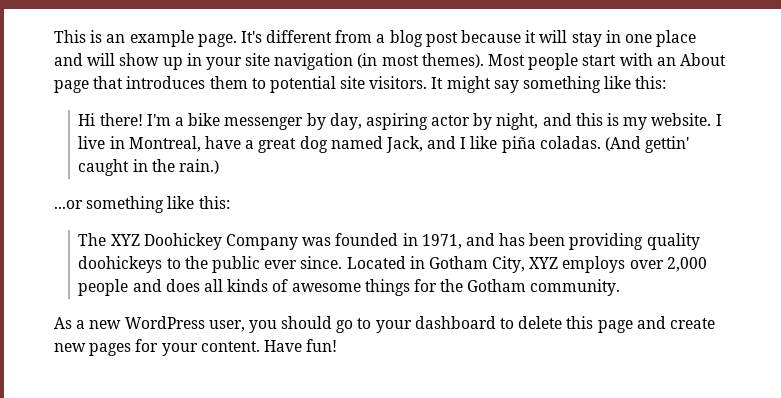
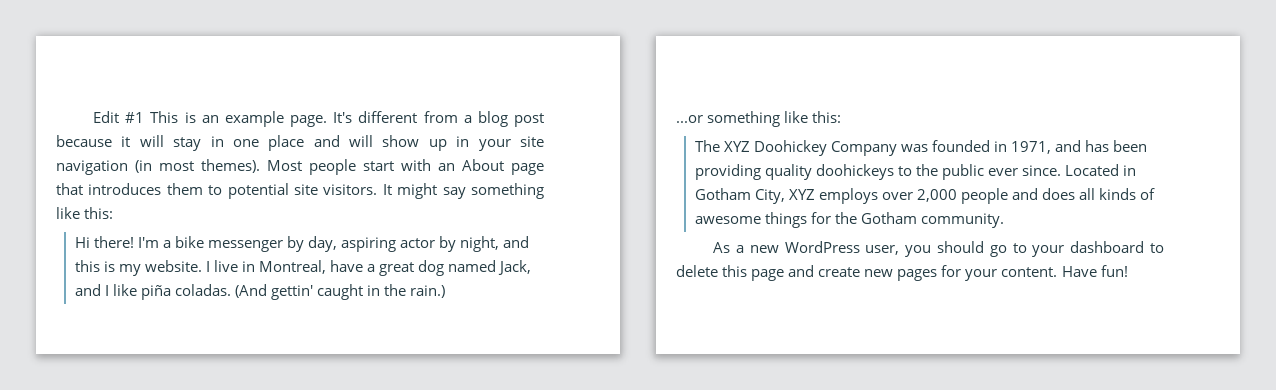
(54, 36) none -> [93,111,145,123] Edit #1

